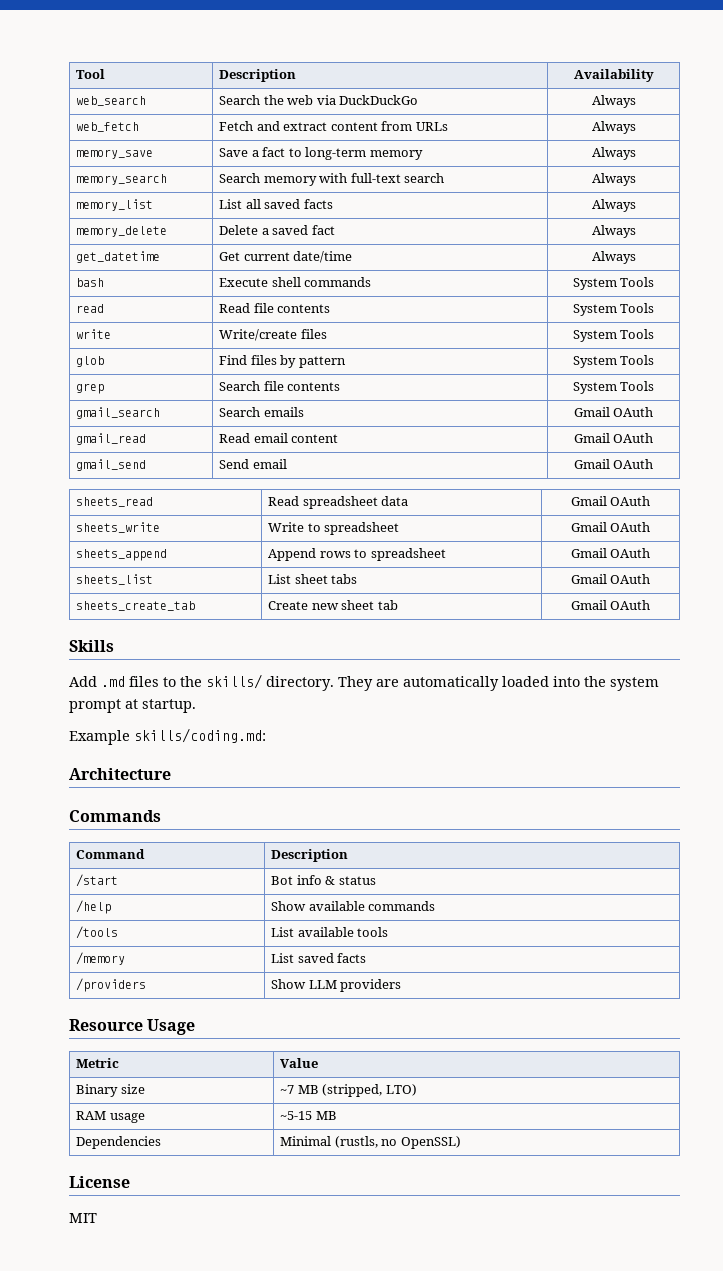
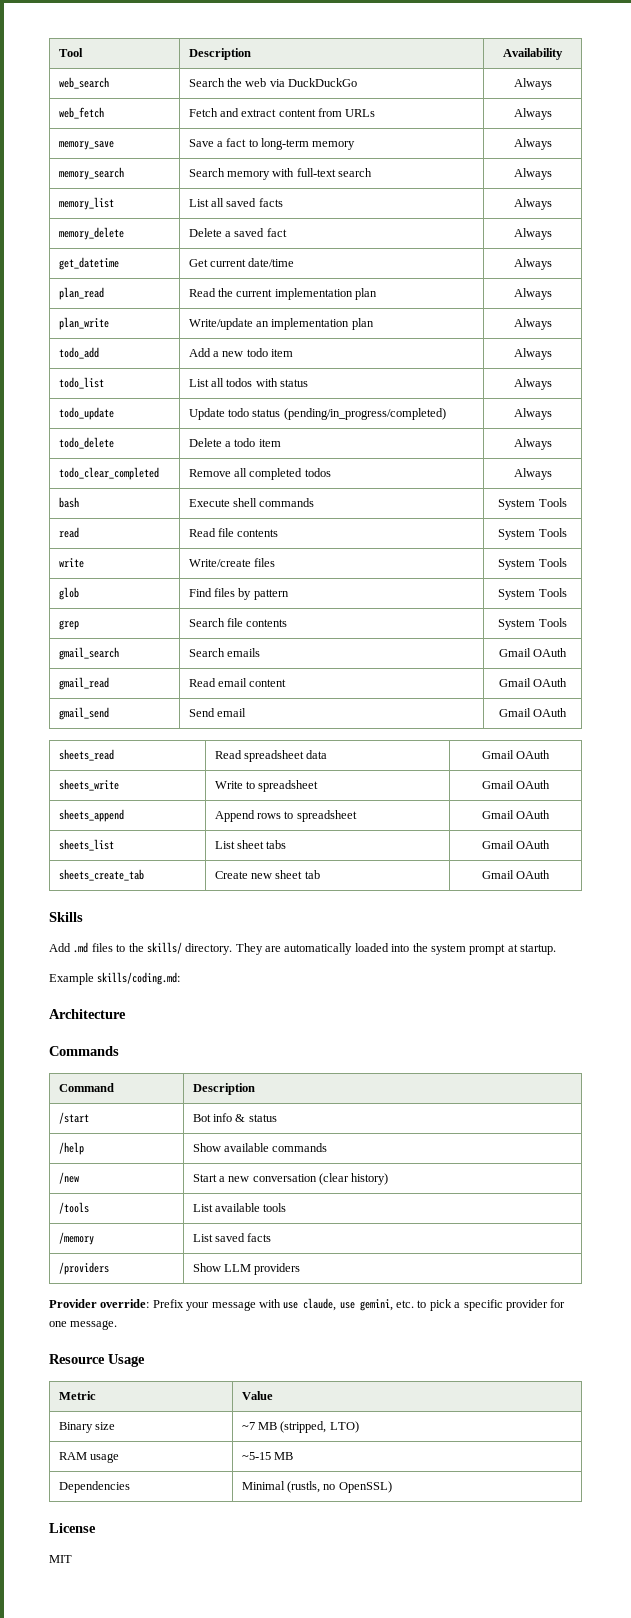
(636, 257) none -> [58,287,104,300] [188,288,378,300] [513,288,552,300] [58,317,109,330] [188,318,374,330] [513,318,552,330] [58,347,99,359] [188,348,294,357] [513,348,552,360] [58,377,104,389] [188,378,309,387] [513,378,552,390] [58,407,114,420] [188,408,446,420] [513,408,552,420] [58,437,114,449] [188,438,281,447] [513,438,552,450] [58,467,159,480] [188,468,331,480] [513,468,552,480] // plan_read | Read the current implementation plan | Always // plan_write | Write/update an implementation plan | Always // todo_add | Add a new todo item | Always // todo_list | List all todos with status | Always // todo_update | Update todo status (pending/in_progress/completed) | Always // todo_delete | Delete a todo item | Always // todo_clear_completed | Remove all completed todos | Always
(436, 906) none -> [58,1172,79,1184] [192,1173,389,1185] // /new | Start a new conversation (clear history)
(402, 985) none -> [49,1298,566,1311] [49,1320,118,1330] // Provider override: Prefix your message with use claude, use gemini, etc. to pick a specific provider for one message.

